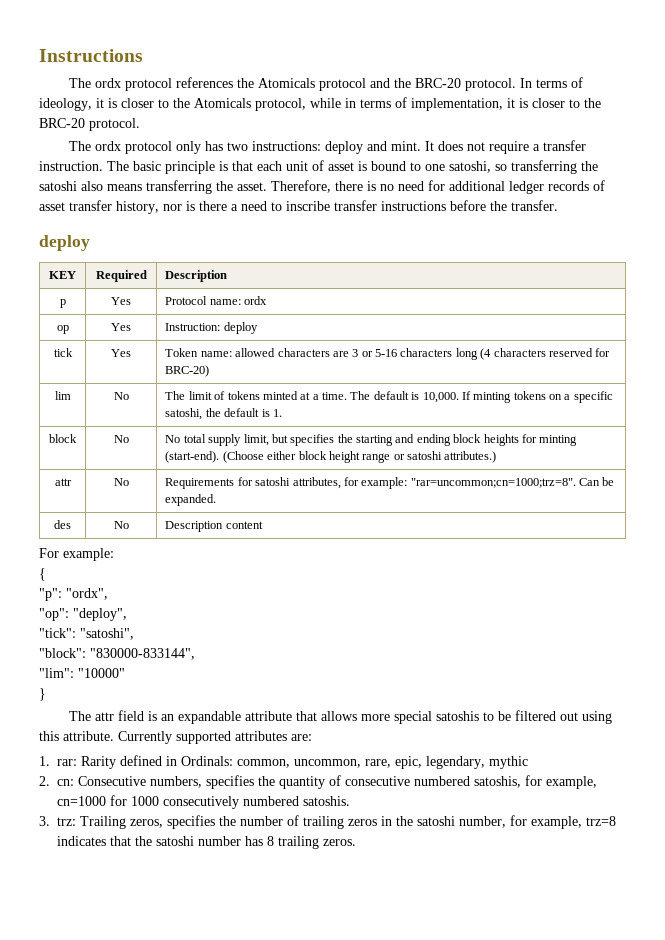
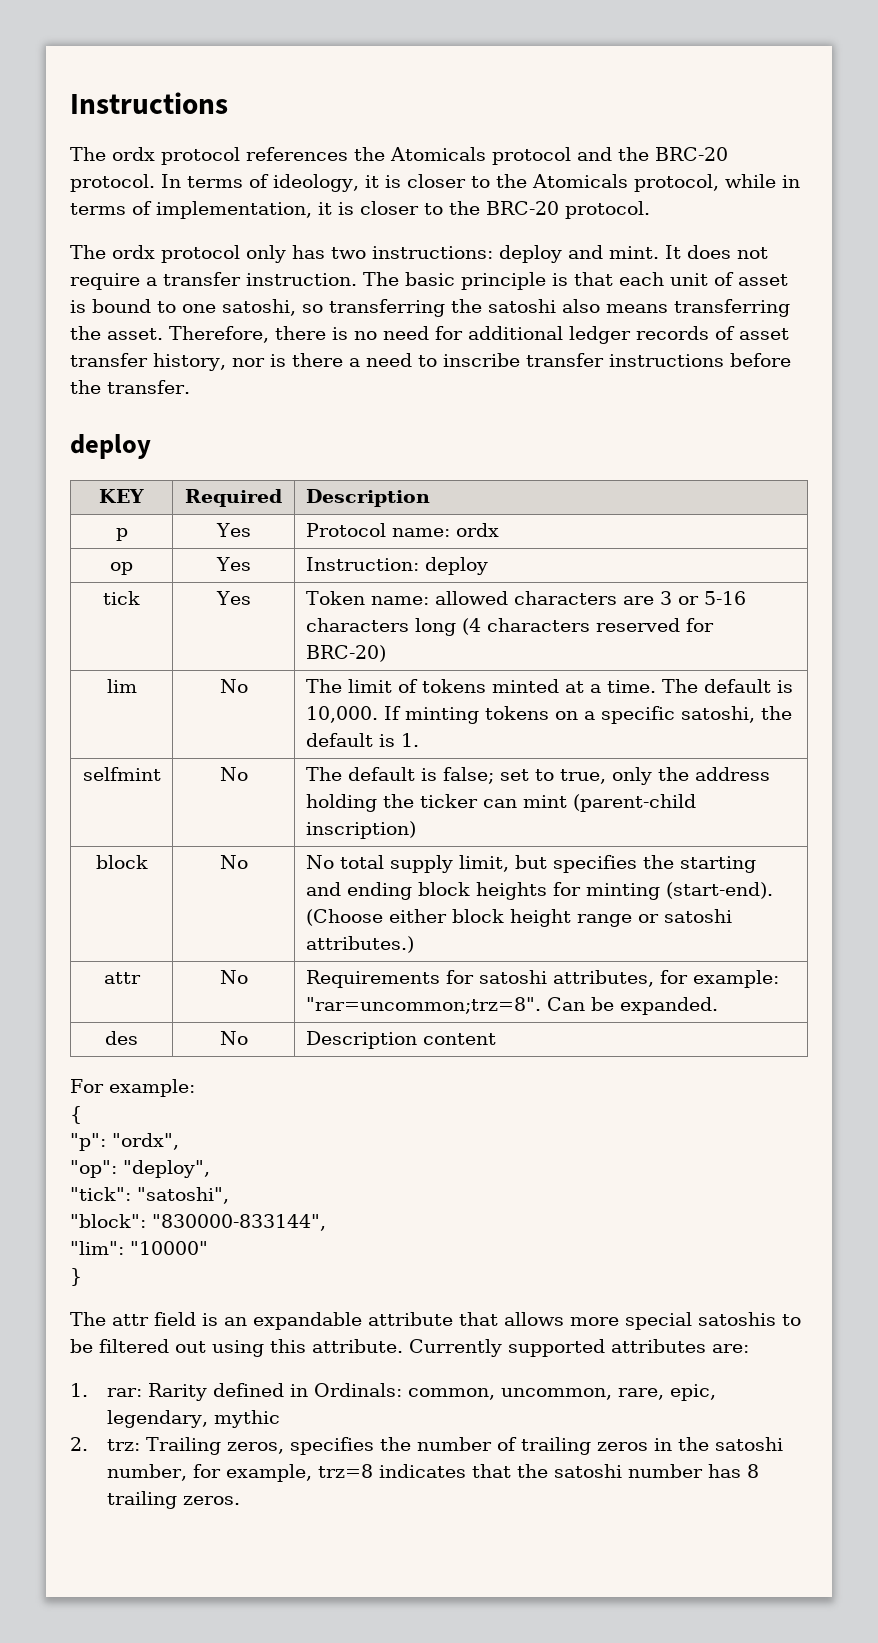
(282, 413) none -> [82,767,161,781] [219,767,248,781] [305,767,770,785] [305,794,696,812] [305,821,416,839] // selfmint | No | The default is false; set to true, only the address holding the ticker can mint (parent-child inscription)
[410,478,576,488] "rar=uncommon;cn=1000;trz=8". -> [305,997,541,1014] "rar=uncommon;trz=8".
[57,775,597,789] [57,795,350,809] [39,816,50,826] cn: Consecutive numbers, specifies the quantity of consecutive numbered satoshis, for example, cn=1000 for 1000 consecutively numbered satoshis. // 3. -> (88, 1444) none

